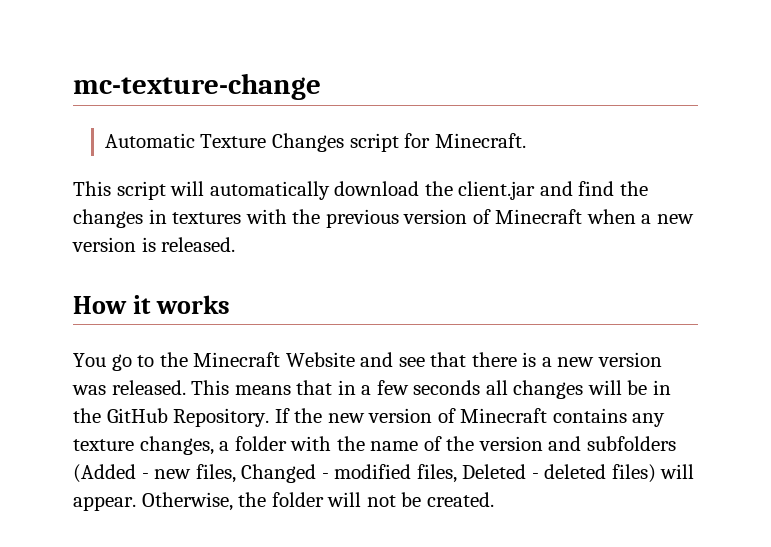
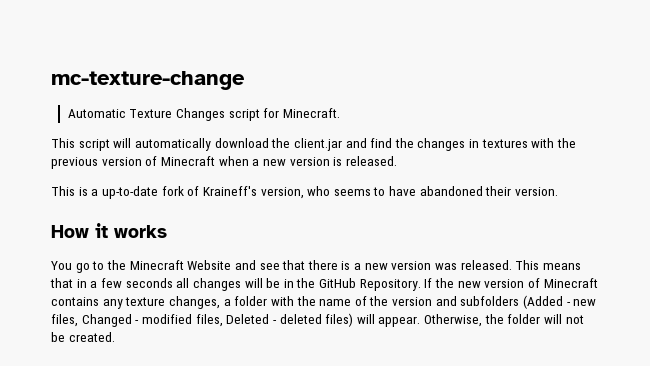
(236, 244) none -> [51,186,559,199] // This is a up-to-date fork of Kraineff's version, who seems to have abandoned their version.

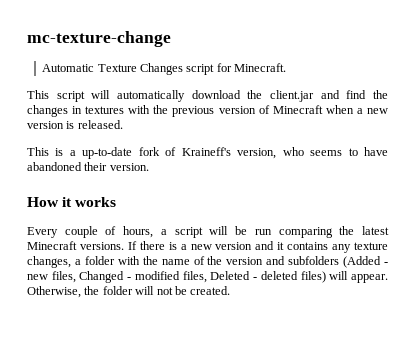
[51,260,306,273] You go to the Minecraft Website and see that -> [27,226,389,238] [27,241,137,250] Every couple of hours, a script will be run comparing the latest Minecraft versions. If
[435,260,581,270] [50,278,598,291] was released. This means that in a few seconds all changes will be in the GitHub Repository. If the new version of Minecraft -> [255,241,285,250] and it

